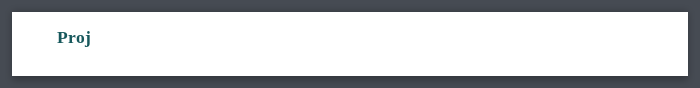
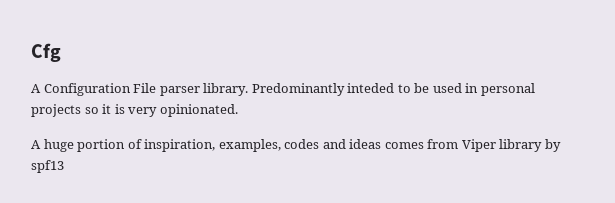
[57,31,91,47] Proj -> [31,43,61,62] [31,83,535,96] [31,104,238,117] [31,139,561,152] [31,160,64,173] Cfg // A Configuration File parser library. Predominantly inteded to be used in personal projects so it is very opinionated. // A huge portion of inspiration, examples, codes and ideas comes from Viper library by spf13

